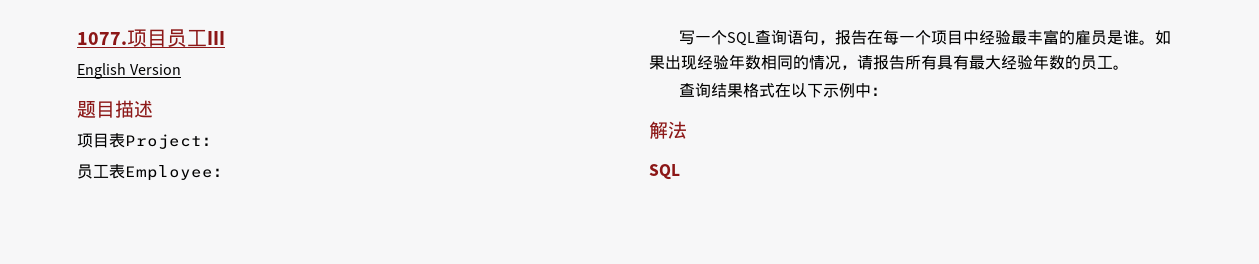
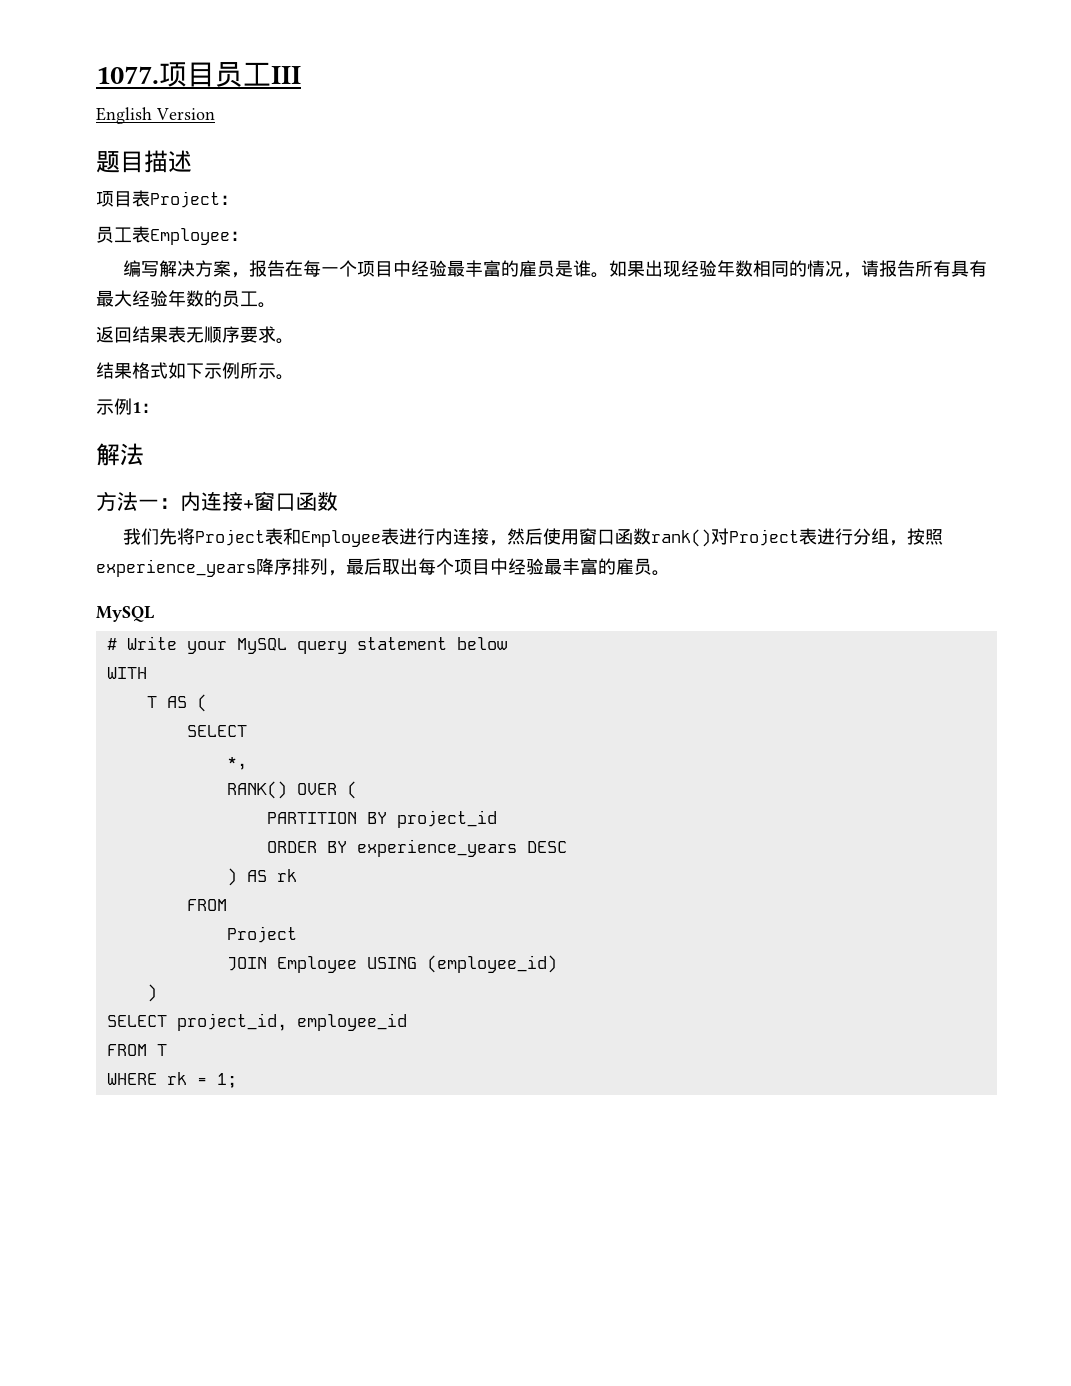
[679,29,820,46] 写一个SQL查询语句 -> [123,260,232,277] 编写解决方案
[679,82,888,98] [649,121,687,139] [649,164,680,180] 查询结果格式在以下示例中： // 解法 // SQL -> [96,326,294,344] [96,362,294,380] [96,398,159,415] [96,443,144,466] [96,491,338,511] [123,528,944,547] [96,558,670,577] [96,606,154,622] [106,636,507,654] [106,667,147,679] [146,694,207,712] [186,725,247,737] [226,757,247,770] [226,781,357,799] [266,810,497,828] [266,839,567,857] [226,868,297,886] [186,899,227,911] [226,926,297,943] [226,955,557,973] [146,984,157,1002] [106,1013,407,1031] [106,1044,167,1056] [106,1072,237,1088] 返回结果表无顺序要求。 // 结果格式如下示例所示。 // 示例1： // 解法 // 方法一：内连接+窗口函数 // 我们先将Project表和Employee表进行内连接，然后使用窗口函数rank()对Project表进行分组，按照experience_years降序排列，最后取出每个项目中经验最丰富的雇员。 // MySQL // # Write your MySQL query statement below // WITH // T AS ( // SELECT // *, // RANK() OVER ( // PARTITION BY project_id // ORDER BY experience_years DESC // ) AS rk // FROM // Project // JOIN Employee USING (employee_id) // ) // SELECT project_id, employee_id // FROM T // WHERE rk = 1;

